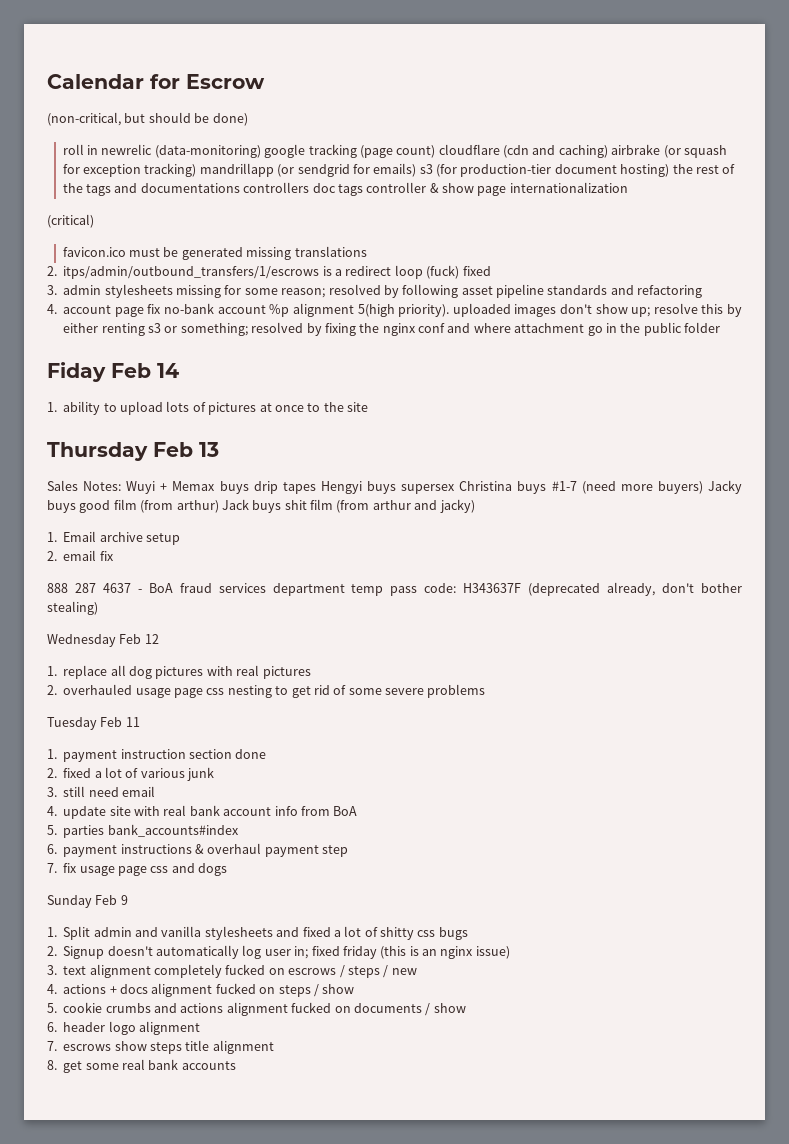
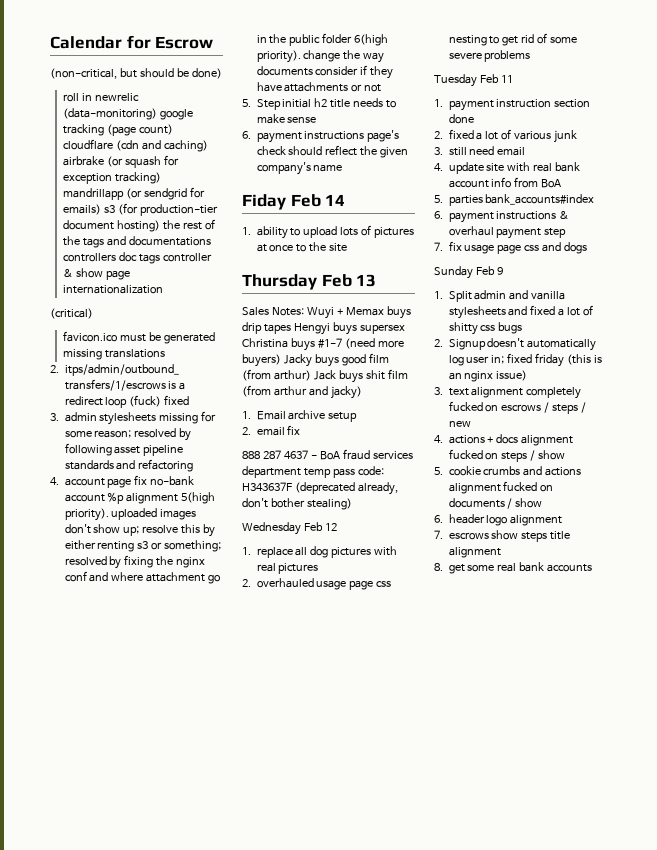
(720, 327) none -> [354,34,389,46] [256,50,385,63] [256,65,394,79] [256,82,382,92] [242,98,397,110] [256,114,317,124] [242,130,400,143] [256,145,409,158] [256,162,343,175] 6(high priority). change the way documents consider if they have attachments or not // 5. Step initial h2 title needs to make sense // 6. payment instructions page's check should reflect the given company's name

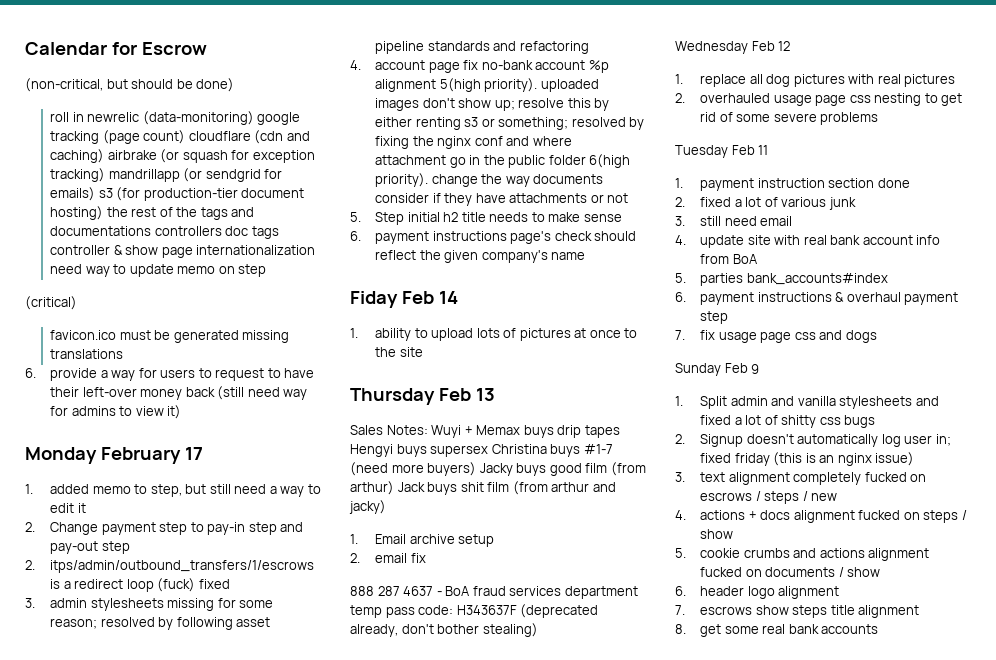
(164, 289) none -> [50,264,267,277] need way to update memo on step
(166, 353) none -> [25,368,315,381] [50,386,308,400] [50,405,182,419] [25,447,203,464] [25,484,321,497] [50,503,86,513] [25,522,304,535] [50,541,130,554] // 6. provide a way for users to request to have their left-over money back (still need way for admins to view it) // Monday February 17 // 1. added memo to step, but still need a way to edit it // 2. Change payment step to pay-in step and pay-out step

